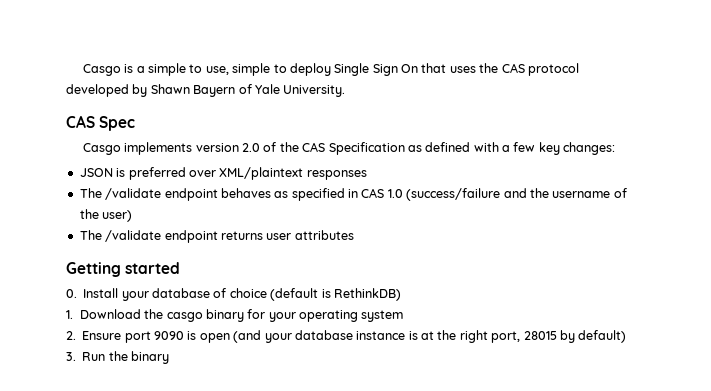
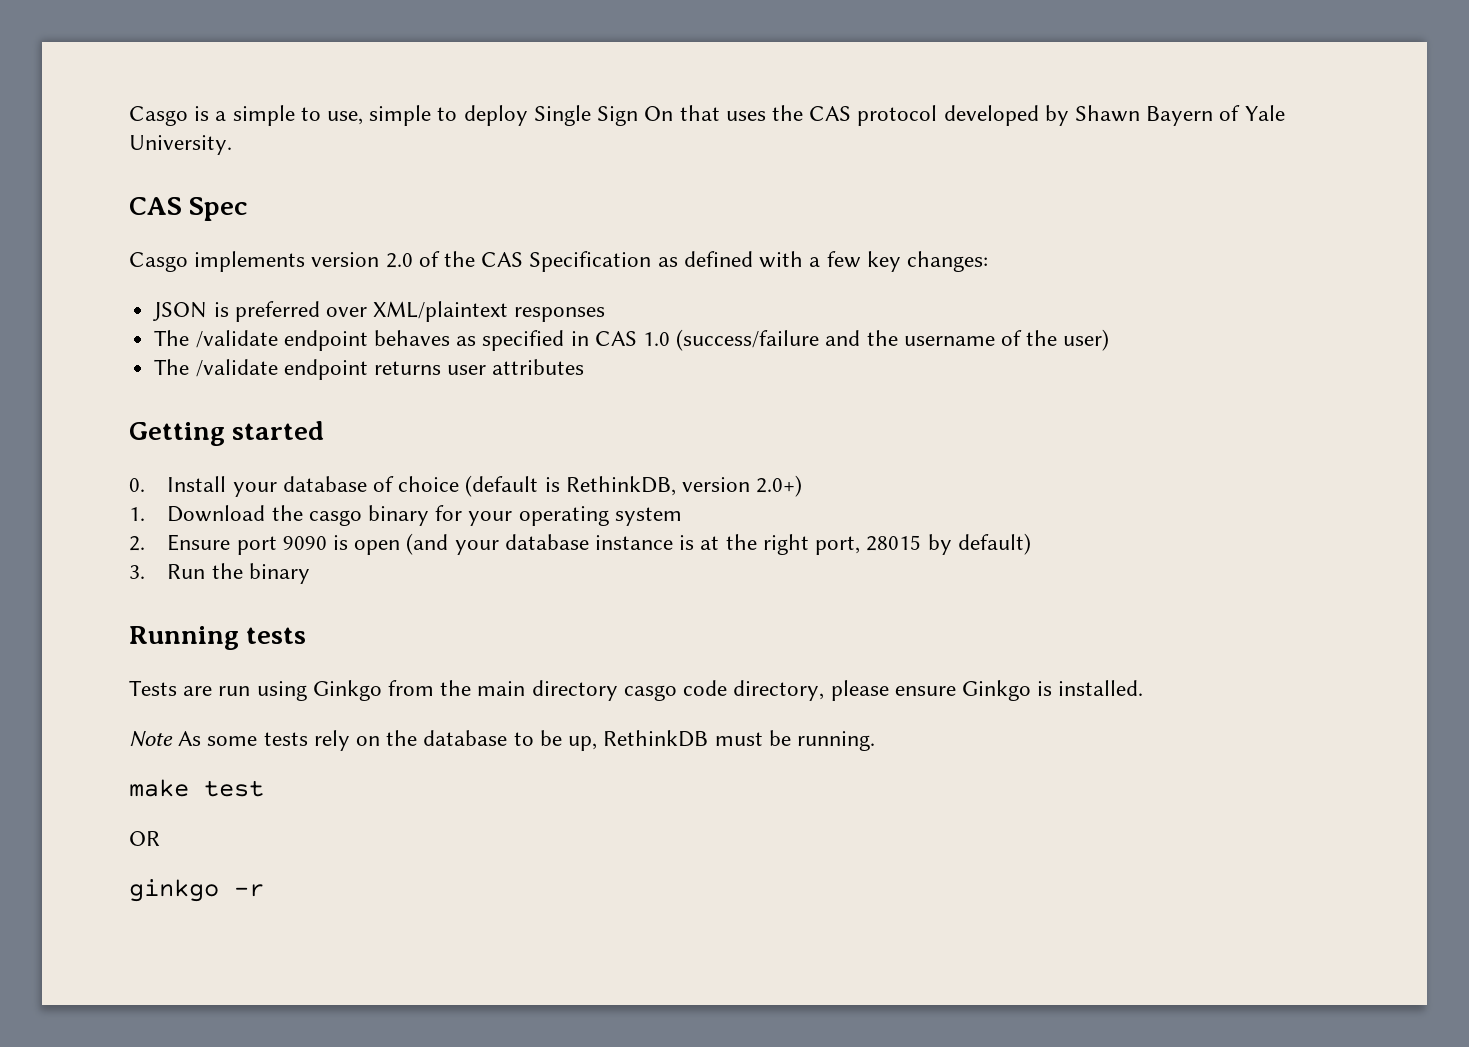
[333,288,401,301] RethinkDB) -> [565,475,803,497] RethinkDB, version 2.0+)
(169, 357) none -> [129,626,307,650] [129,680,1144,701] [129,730,875,751] [129,779,264,797] [129,831,160,846] [129,879,264,902] // Running tests // Tests are run using Ginkgo from the main directory casgo code directory, please ensure Ginkgo is installed. // Note As some tests rely on the database to be up, RethinkDB must be running. // make test // OR // ginkgo -r

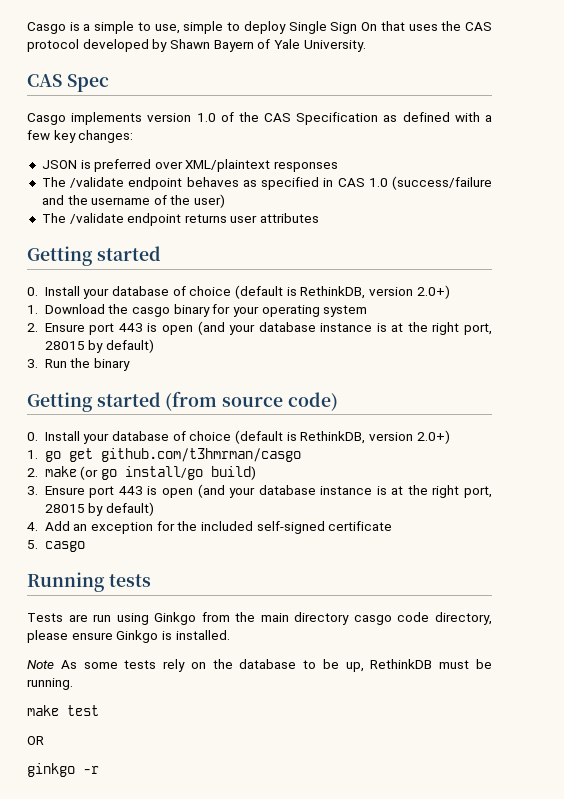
[385,253,413,268] 2.0 -> [196,113,216,122] 1.0
[282,536,327,550] 9090 -> [118,323,143,332] 443
(310, 573) none -> [27,391,338,412] [27,430,450,444] [27,448,301,462] [27,466,257,480] [27,484,493,498] [44,502,155,516] [27,521,393,534] [27,540,85,552] // Getting started (from source code) // 0. Install your database of choice (default is RethinkDB, version 2.0+) // 1. go get github.com/t3hmrman/casgo // 2. make (or go install/go build) // 3. Ensure port 443 is open (and your database instance is at the right port, 28015 by default) // 4. Add an exception for the included self-signed certificate // 5. casgo

